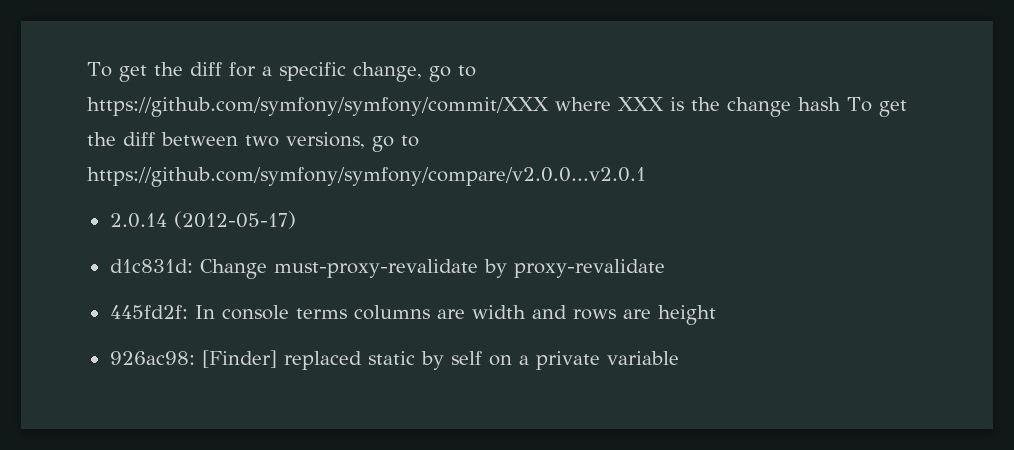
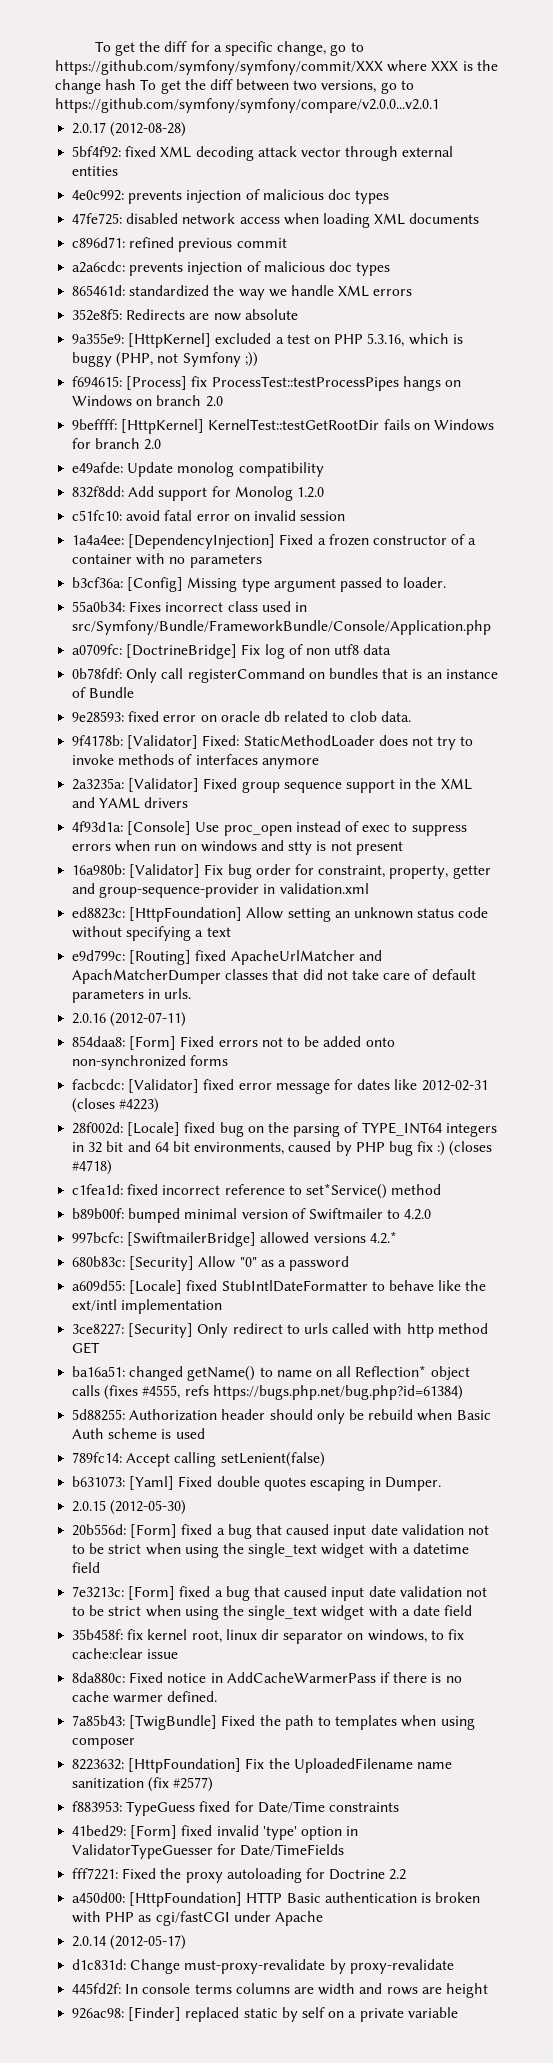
(646, 177) none -> [72,122,187,137] [72,146,454,161] [72,166,119,176] [72,189,390,204] [72,213,480,228] [72,237,287,252] [72,261,391,276] [72,285,413,300] [72,309,298,321] [72,333,463,348] [72,352,258,367] [72,376,461,391] [72,395,223,407] [72,419,494,434] [72,438,162,450] [72,462,324,477] [72,486,324,501] [72,510,346,521] [72,534,477,549] [72,553,262,568] [72,577,447,592] [72,601,307,612] [72,620,492,635] [72,644,392,659] [72,668,498,683] [72,687,135,698] [72,711,411,723] [72,735,474,750] [72,754,319,769] [72,778,472,793] [72,797,189,809] [72,821,467,836] [72,840,403,855] [72,864,491,879] [72,883,369,898] [72,907,489,922] [72,926,231,941] [72,950,382,965] [72,969,476,984] [72,988,192,1003] [72,1012,187,1027] [72,1036,395,1050] [72,1055,229,1070] [72,1079,488,1094] [72,1098,160,1113] [72,1122,497,1137] [72,1141,493,1156] [72,1160,113,1175] [72,1183,442,1199] [72,1208,432,1223] [72,1231,397,1247] [72,1256,350,1271] [72,1280,487,1294] [72,1299,223,1314] [72,1323,488,1338] [72,1342,101,1354] [72,1365,470,1381] [72,1385,463,1400] [72,1409,491,1424] [72,1428,205,1439] [72,1452,325,1467] [72,1476,442,1491] [72,1500,187,1515] [72,1524,489,1539] [72,1543,469,1558] [72,1562,101,1573] [72,1586,487,1601] [72,1605,473,1620] [72,1629,464,1644] [72,1648,179,1659] [72,1672,462,1683] [72,1691,218,1703] [72,1715,475,1730] [72,1738,136,1749] [72,1758,452,1773] [72,1777,214,1792] [72,1801,399,1816] [72,1825,359,1840] [72,1844,345,1859] [72,1868,407,1883] [72,1892,481,1907] [72,1911,323,1926] // 2.0.17 (2012-08-28) // 5bf4f92: fixed XML decoding attack vector through external entities // 4e0c992: prevents injection of malicious doc types // 47fe725: disabled network access when loading XML documents // c896d71: refined previous commit // a2a6cdc: prevents injection of malicious doc types // 865461d: standardized the way we handle XML errors // 352e8f5: Redirects are now absolute // 9a355e9: [HttpKernel] excluded a test on PHP 5.3.16, which is buggy (PHP, not Symfony ;)) // f694615: [Process] fix ProcessTest::testProcessPipes hangs on Windows on branch 2.0 // 9beffff: [HttpKernel] KernelTest::testGetRootDir fails on Windows for branch 2.0 // e49afde: Update monolog compatibility // 832f8dd: Add support for Monolog 1.2.0 // c51fc10: avoid fatal error on invalid session // 1a4a4ee: [DependencyInjection] Fixed a frozen constructor of a container with no parameters // b3cf36a: [Config] Missing type argument passed to loader. // 55a0b34: Fixes incorrect class used in src/Symfony/Bundle/FrameworkBundle/Console/Application.php // a0709fc: [DoctrineBridge] Fix log of non utf8 data // 0b78fdf: Only call registerCommand on bundles that is an instance of Bundle // 9e28593: fixed error on oracle db related to clob data. // 9f4178b: [Validator] Fixed: StaticMethodLoader does not try to invoke methods of interfaces anymore // 2a3235a: [Validator] Fixed group sequence support in the XML and YAML drivers // 4f93d1a: [Console] Use proc_open instead of exec to suppress errors when run on windows and stty is not present // 16a980b: [Validator] Fix bug order for constraint, property, getter and group-sequence-provider in validation.xml // ed8823c: [HttpFoundation] Allow setting an unknown status code without specifying a text // e9d799c: [Routing] fixed ApacheUrlMatcher and ApachMatcherDumper classes that did not take care of default parameters in urls. // 2.0.16 (2012-07-11) // 854daa8: [Form] Fixed errors not to be added onto non-synchronized forms // facbcdc: [Validator] fixed error message for dates like 2012-02-31 (closes #4223) // 28f002d: [Locale] fixed bug on the parsing of TYPE_INT64 integers in 32 bit and 64 bit environments, caused by PHP bug fix :) (closes #4718) // c1fea1d: fixed incorrect reference to set*Service() method // b89b00f: bumped minimal version of Swiftmailer to 4.2.0 // 997bcfc: [SwiftmailerBridge] allowed versions 4.2.* // 680b83c: [Security] Allow "0" as a password // a609d55: [Locale] fixed StubIntlDateFormatter to behave like the ext/intl implementation // 3ce8227: [Security] Only redirect to urls called with http method GET // ba16a51: changed getName() to name on all Reflection* object calls (fixes #4555, refs https://bugs.php.net/bug.php?id=61384) // 5d88255: Authorization header should only be rebuild when Basic Auth scheme is used // 789fc14: Accept calling setLenient(false) // b631073: [Yaml] Fixed double quotes escaping in Dumper. // 2.0.15 (2012-05-30) // 20b556d: [Form] fixed a bug that caused input date validation not to be strict when using the single_text widget with a datetime field // 7e3213c: [Form] fixed a bug that caused input date validation not to be strict when using the single_text widget with a date field // 35b458f: fix kernel root, linux dir separator on windows, to fix cache:clear issue // 8da880c: Fixed notice in AddCacheWarmerPass if there is no cache warmer defined. // 7a85b43: [TwigBundle] Fixed the path to templates when using composer // 8223632: [HttpFoundation] Fix the UploadedFilename name sanitization (fix #2577) // f883953: TypeGuess fixed for Date/Time constraints // 41bed29: [Form] fixed invalid 'type' option in ValidatorTypeGuesser for Date/TimeFields // fff7221: Fixed the proxy autoloading for Doctrine 2.2 // a450d00: [HttpFoundation] HTTP Basic authentication is broken with PHP as cgi/fastCGI under Apache

